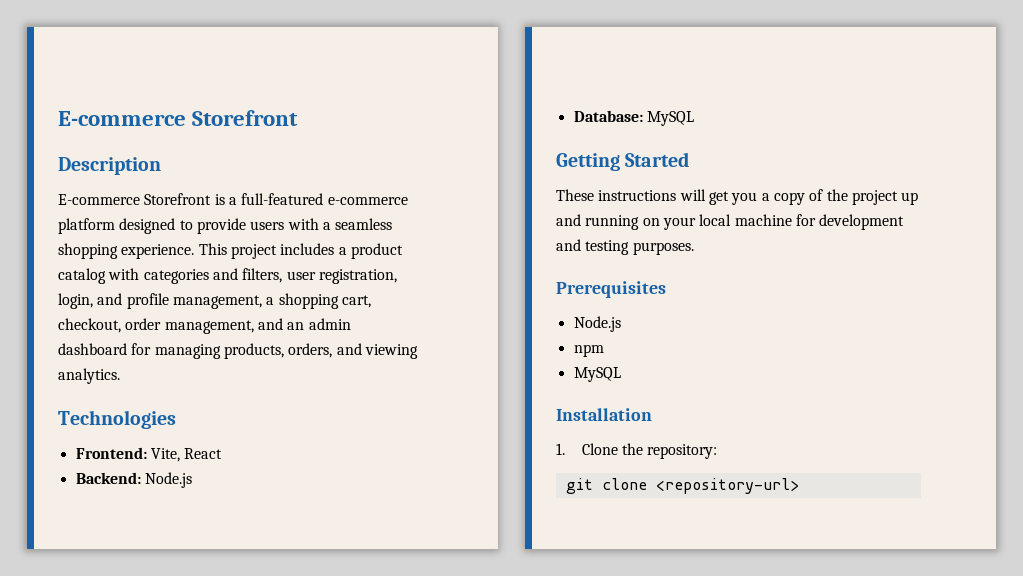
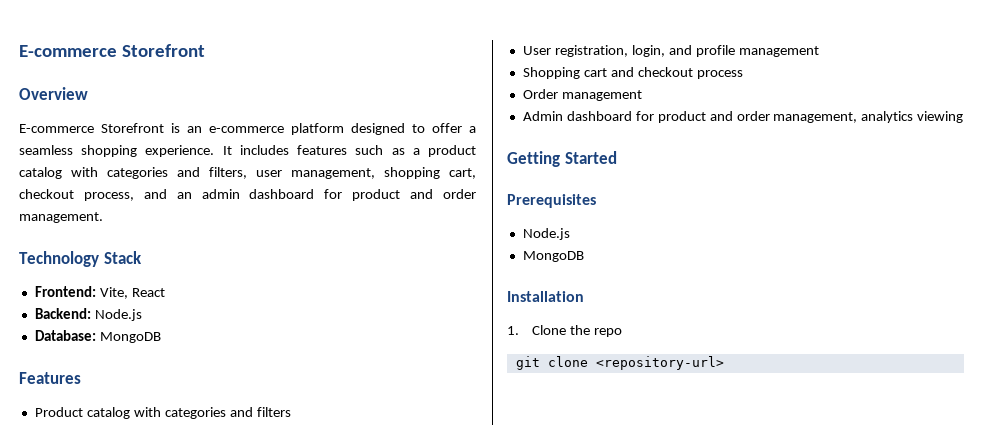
[58,157,161,175] Description -> [19,87,88,100] Overview
[228,193,324,205] a full-featured -> [187,126,202,133] an
[196,218,319,234] provide users with -> [432,123,462,133] offer
[198,243,335,259] This project includes -> [222,145,405,155] It includes features such as
[318,269,397,284] [58,293,371,309] [58,318,254,334] registration, login, and profile management, a shopping cart, checkout, order management, -> [291,167,476,179] [19,189,134,201] management, shopping cart, checkout process,
[154,343,418,359] [58,368,120,384] [58,410,176,429] managing products, orders, and viewing analytics. // Technologies -> [352,189,477,201] [19,212,103,223] [19,251,142,267] product and order management. // Technology Stack
[646,111,694,126] [556,152,690,171] [556,189,919,205] [556,214,905,230] [556,239,694,255] MySQL // Getting Started // These instructions will get you a copy of the project up and running on your local machine for development and testing purposes. -> [99,332,161,343] [19,372,81,384] [34,407,291,419] [522,45,819,57] [522,67,743,79] [522,89,642,101] [522,111,964,123] [507,151,617,167] MongoDB // Features // Product catalog with categories and filters // User registration, login, and profile management // Shopping cart and checkout process // Order management // Admin dashboard for product and order management, analytics viewing // Getting Started
[573,344,604,357] [573,367,621,382] npm // MySQL -> [522,251,584,262] MongoDB
[647,444,718,459] repository: -> [593,328,622,337] repo

